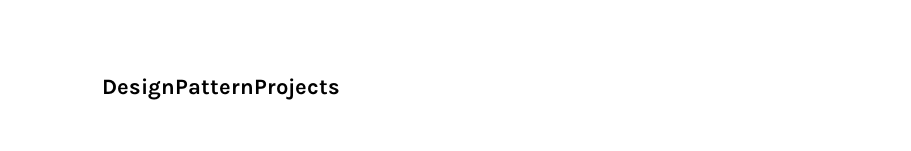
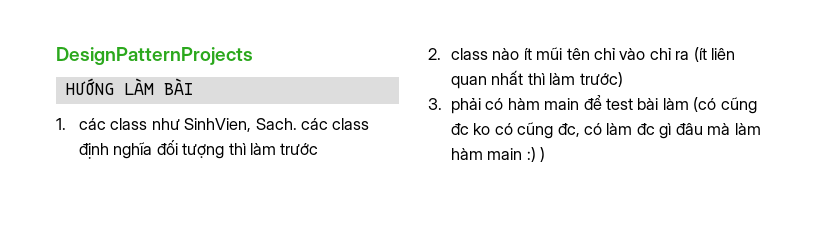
(340, 89) none -> [65,78,194,95] [56,118,370,132] [78,140,319,159] [428,47,736,62] [450,70,623,89] [428,95,757,114] [450,122,761,139] [450,147,546,162] // HƯỚNG LÀM BÀI // 1. các class như SinhVien, Sach. các class định nghĩa đối tượng thì làm trước // 2. class nào ít mũi tên chỉ vào chỉ ra (ít liên quan nhất thì làm trước) // 3. phải có hàm main để test bài làm (có cũng đc ko có cũng đc, có làm đc gì đâu mà làm hàm main :) )

